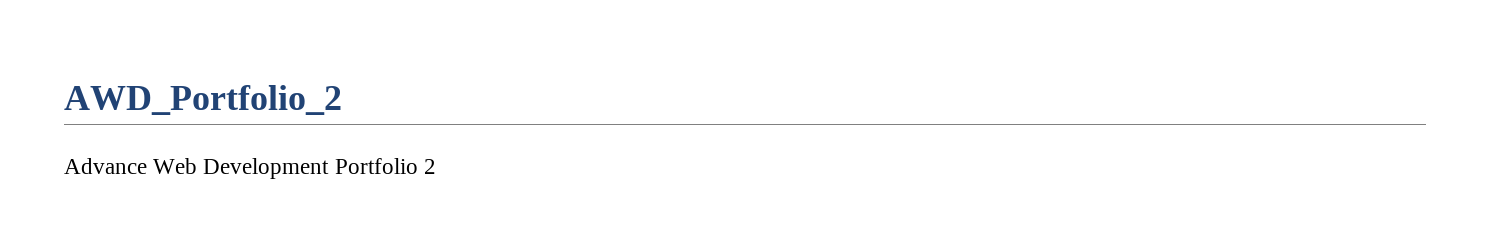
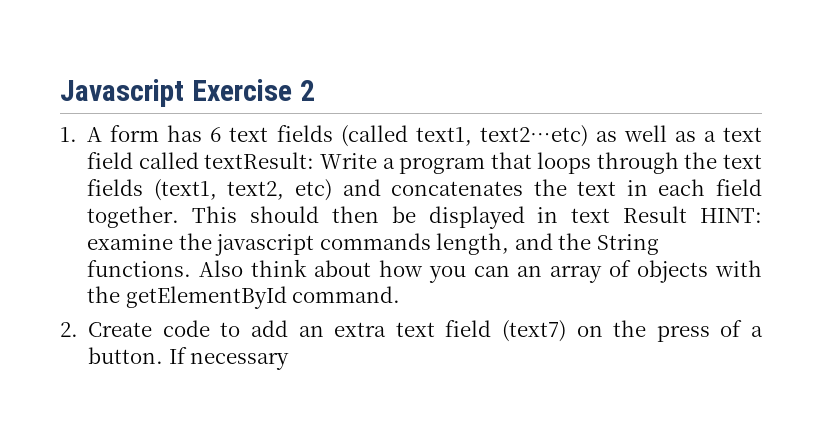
[64,85,342,115] [64,158,436,179] AWD_Portfolio_2 // Advance Web Development Portfolio 2 -> [60,79,315,107] [60,125,762,147] [87,152,762,174] [87,179,763,201] [87,206,763,229] [87,233,659,256] [87,259,762,283] [87,286,401,309] [60,320,763,342] [88,347,290,370] Javascript Exercise 2 // 1. A form has 6 text fields (called text1, text2…etc) as well as a text field called textResult: Write a program that loops through the text fields (text1, text2, etc) and concatenates the text in each field together. This should then be displayed in text Result HINT: examine the javascript commands length, and the String functions. Also think about how you can an array of objects with the getElementById command. // 2. Create code to add an extra text field (text7) on the press of a button. If necessary

